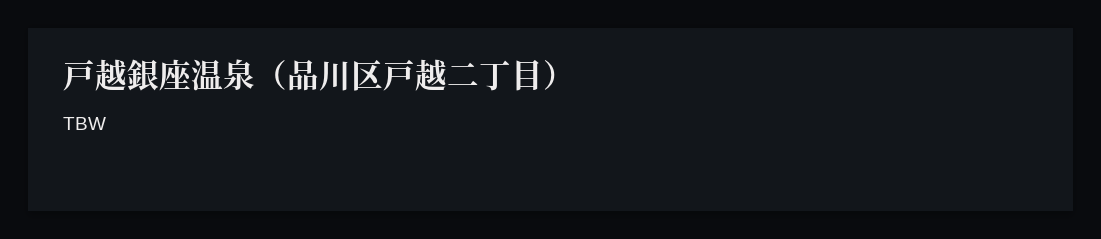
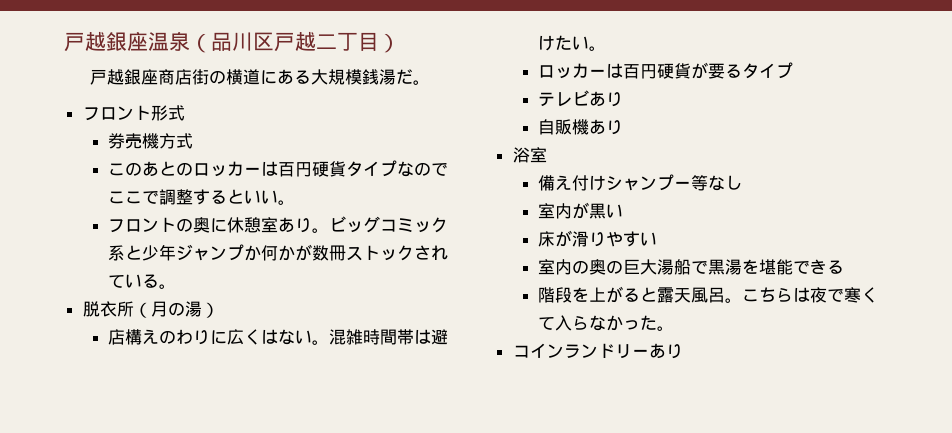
[63,117,106,130] TBW -> [89,69,430,85] [82,105,185,121] [107,133,193,149] [107,160,448,177] [107,189,295,205] [107,216,448,233] [107,244,448,261] [107,274,176,289] [82,301,219,318] [107,329,448,345] [537,35,606,51] [537,62,793,79] [537,90,623,107] [537,119,623,135] [512,147,547,163] [537,174,742,191] [537,202,623,219] [537,230,657,247] [537,259,844,275] [537,286,878,303] [537,315,674,331] [512,343,683,359] 戸越銀座商店街の横道にある大規模銭湯だ。 // フロント形式 // 券売機方式 // このあとのロッカーは百円硬貨タイプなのでここで調整するといい。 // フロントの奥に休憩室あり。ビッグコミック系と少年ジャンプか何かが数冊ストックされている。 // 脱衣所（月の湯） // 店構えのわりに広くはない。混雑時間帯は避けたい。 // ロッカーは百円硬貨が要るタイプ // テレビあり // 自販機あり // 浴室 // 備え付けシャンプー等なし // 室内が黒い // 床が滑りやすい // 室内の奥の巨大湯船で黒湯を堪能できる // 階段を上がると露天風呂。こちらは夜で寒くて入らなかった。 // コインランドリーあり

